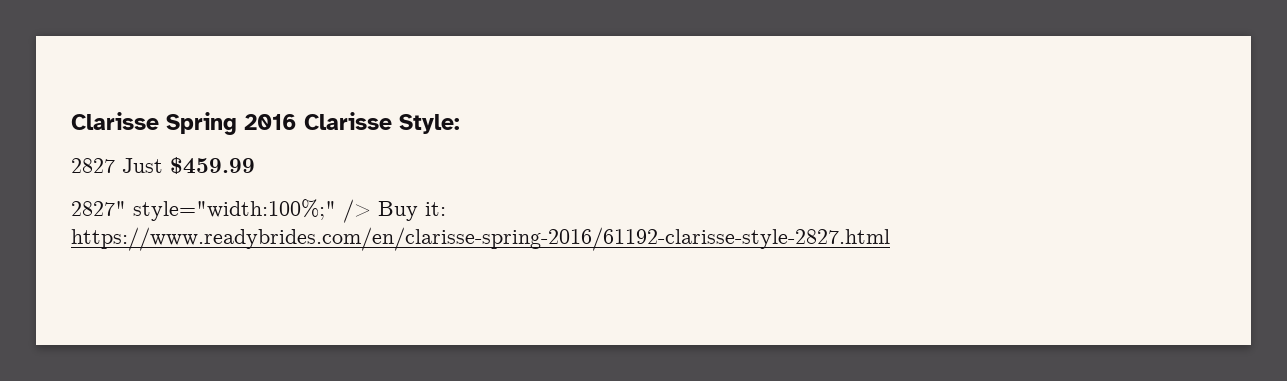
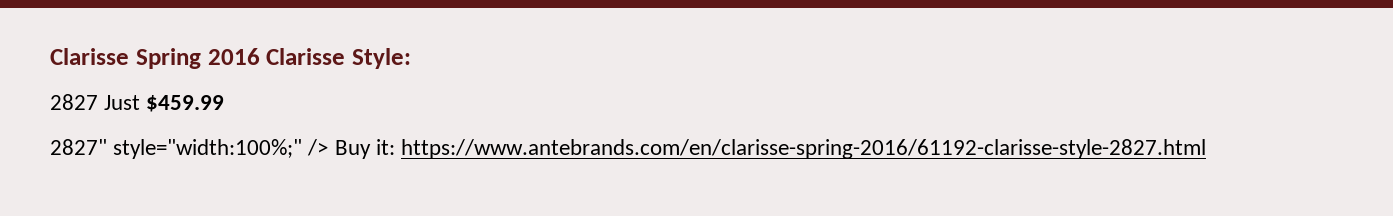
[71,227,890,251] https://www.readybrides.com/en/clarisse-spring-2016/61192-clarisse-style-2827.html -> [401,139,1207,159] https://www.antebrands.com/en/clarisse-spring-2016/61192-clarisse-style-2827.html

